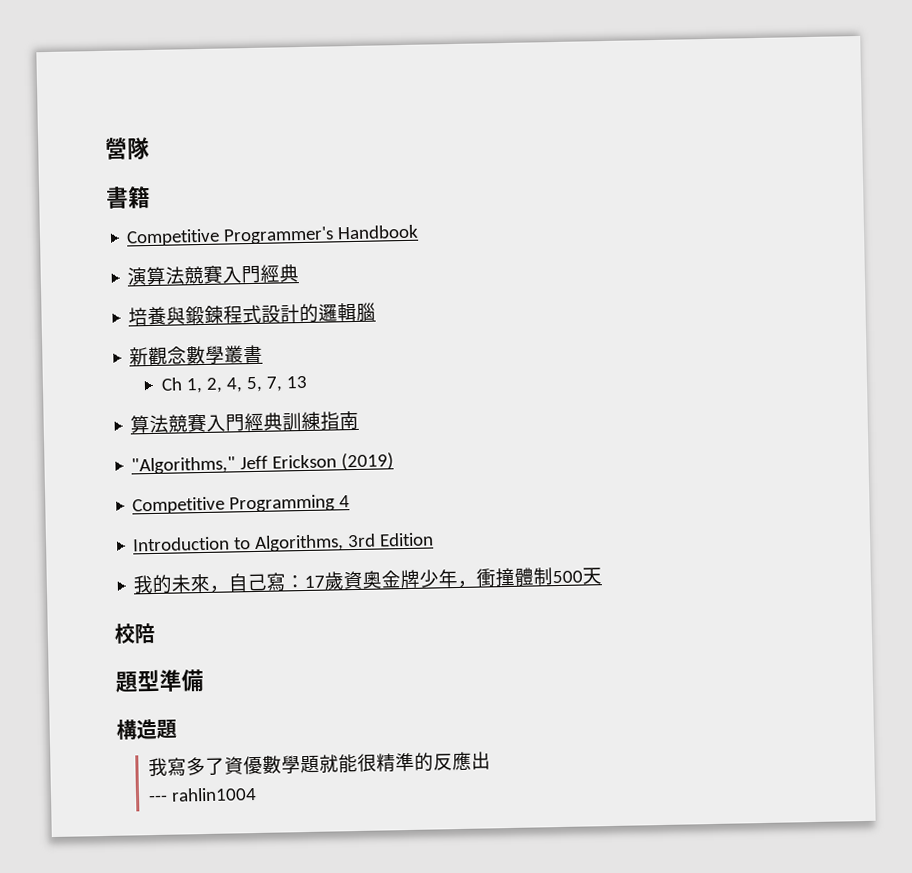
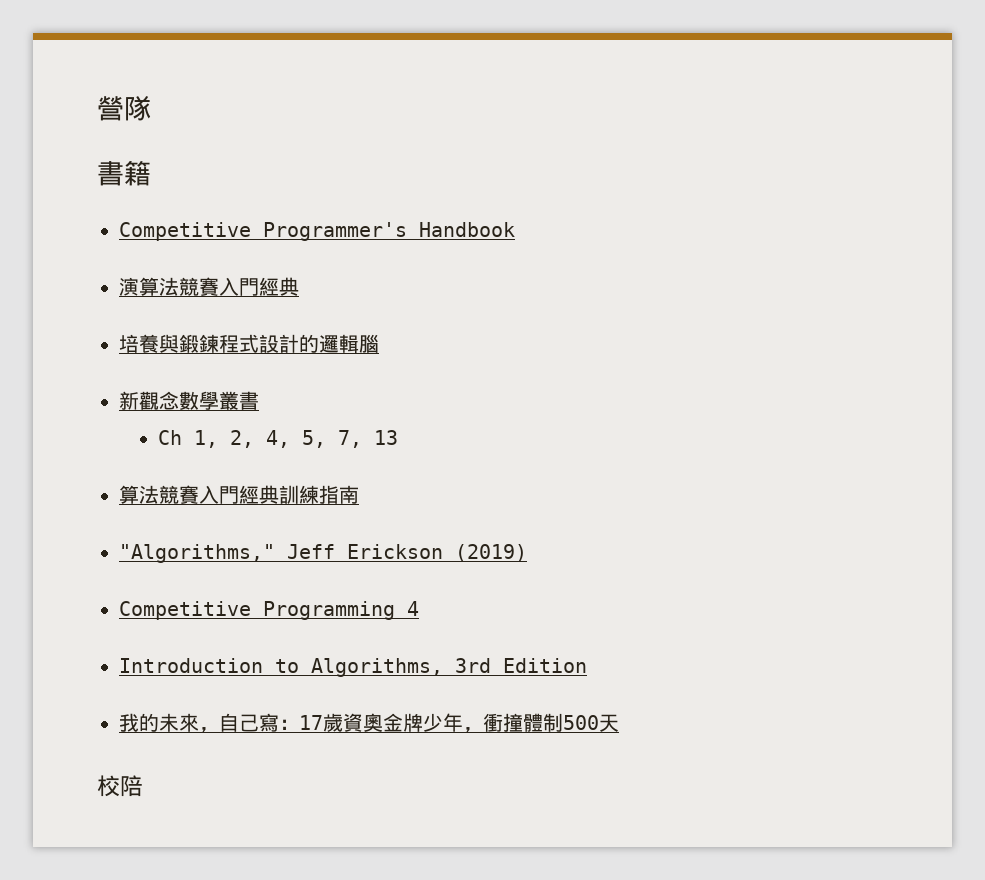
[115,669,204,693] [116,718,177,740] [148,751,492,777] [149,786,258,803] // 題型準備 // 構造題 // 我寫多了資優數學題就能很精準的反應出 // --- rahlin1004 -> (143, 786) none

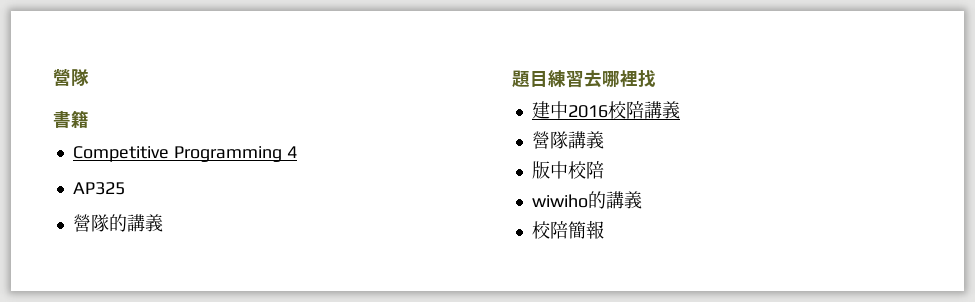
[263,222,515,241] [119,277,299,296] [119,334,379,354] [119,391,259,410] [157,430,398,448] [119,485,359,504] [119,544,527,563] [119,601,419,620] [119,658,587,677] [119,713,619,733] [97,775,143,797] Programmer's Handbook // 演算法競賽入門經典 // 培養與鍛鍊程式設計的邏輯腦 // 新觀念數學叢書 // Ch 1, 2, 4, 5, 7, 13 // 算法競賽入門經典訓練指南 // "Algorithms," Jeff Erickson (2019) // Competitive Programming 4 // Introduction to Algorithms, 3rd Edition // 我的未來，自己寫：17歲資奧金牌少年，衝撞體制500天 // 校陪 -> [173,146,297,162] [72,182,125,195] [72,214,163,232] [512,69,656,88] [531,101,680,119] [531,131,604,149] [531,161,604,179] [531,191,642,209] [531,220,604,239] Programming 4 // AP325 // 營隊的講義 // 題目練習去哪裡找 // 建中2016校陪講義 // 營隊講義 // 版中校陪 // wiwiho的講義 // 校陪簡報

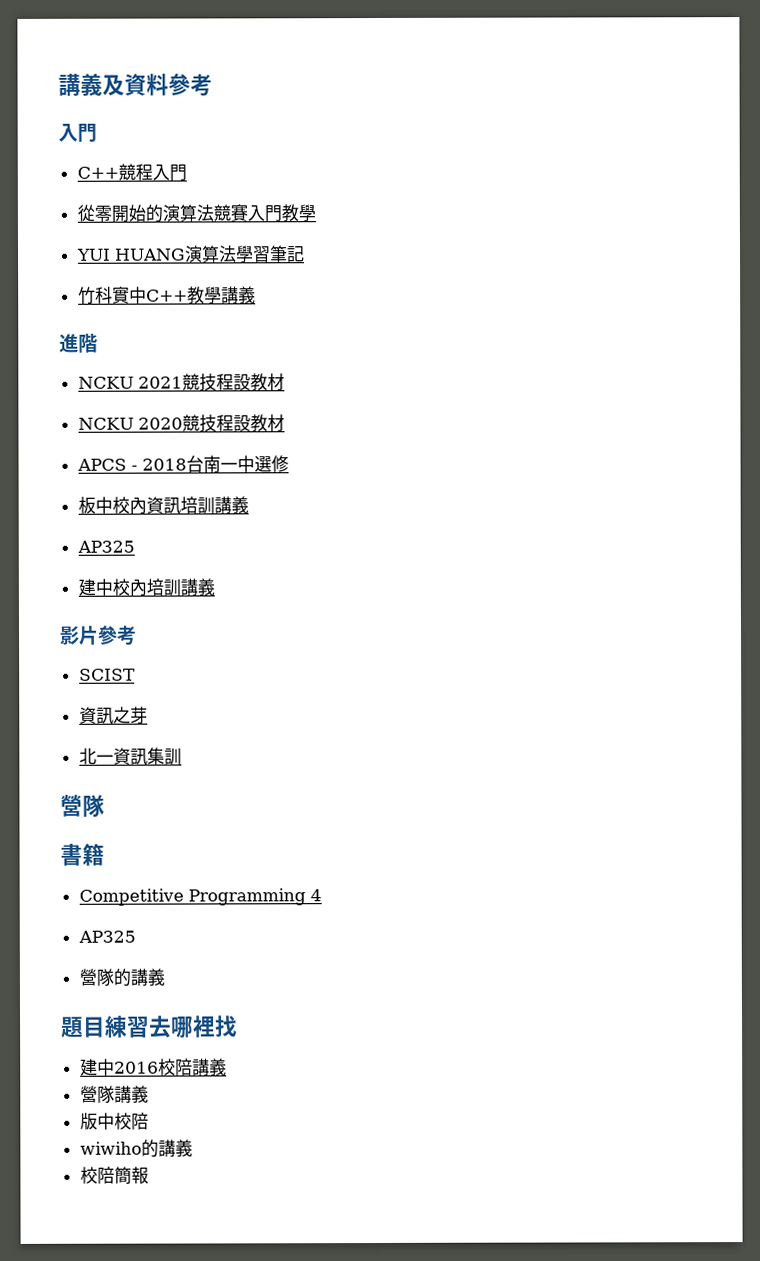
(53, 77) none -> [58,73,213,97] [58,123,97,143] [76,163,187,182] [76,204,316,223] [75,245,305,263] [77,286,256,305] [59,333,98,353] [77,373,285,392] [77,414,285,433] [76,455,289,473] [77,496,249,515] [76,540,135,553] [77,578,215,597] [59,625,137,646] [78,668,136,681] [78,706,148,725] [78,747,182,766] 講義及資料參考 // 入門 // C++競程入門 // 從零開始的演算法競賽入門教學 // YUI HUANG演算法學習筆記 // 竹科實中C++教學講義 // 進階 // NCKU 2021競技程設教材 // NCKU 2020競技程設教材 // APCS - 2018台南一中選修 // 板中校內資訊培訓講義 // AP325 // 建中校內培訓講義 // 影片參考 // SCIST // 資訊之芽 // 北一資訊集訓 //

